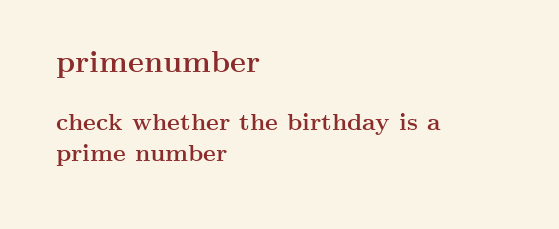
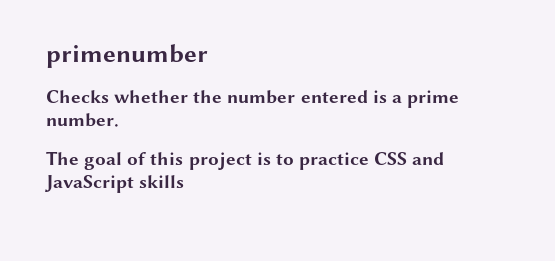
[56,114,123,130] check -> [46,90,109,103] Checks
[287,113,390,135] birthday -> [227,90,368,104] number entered
[135,145,227,161] number -> [46,113,119,127] [46,151,445,170] [45,175,185,193] number. // The goal of this project is to practice CSS and JavaScript skills

